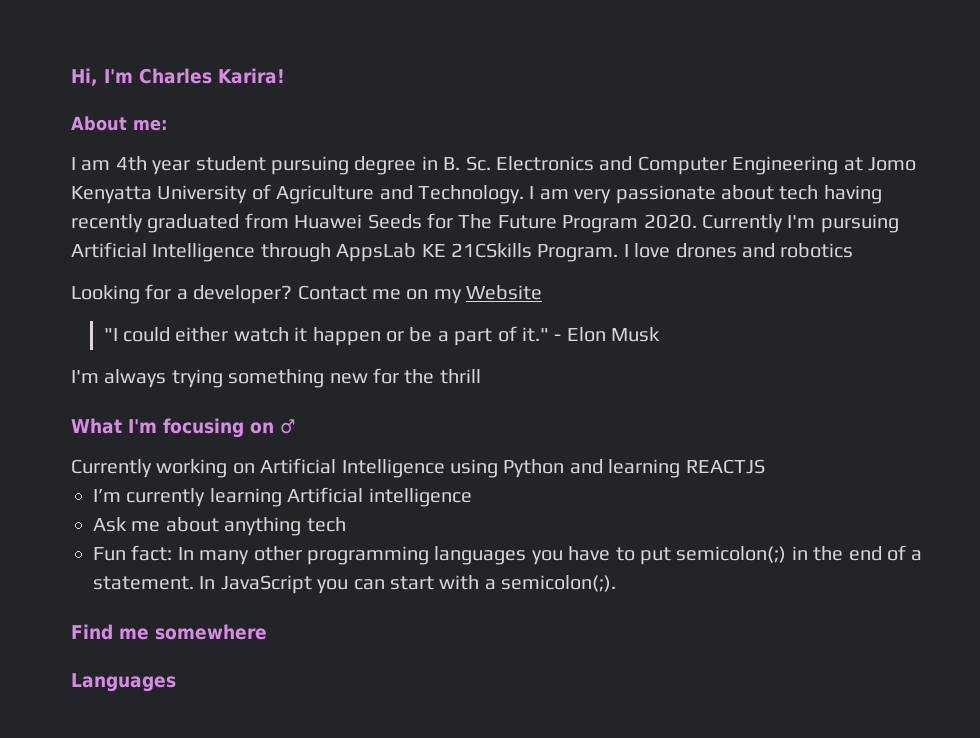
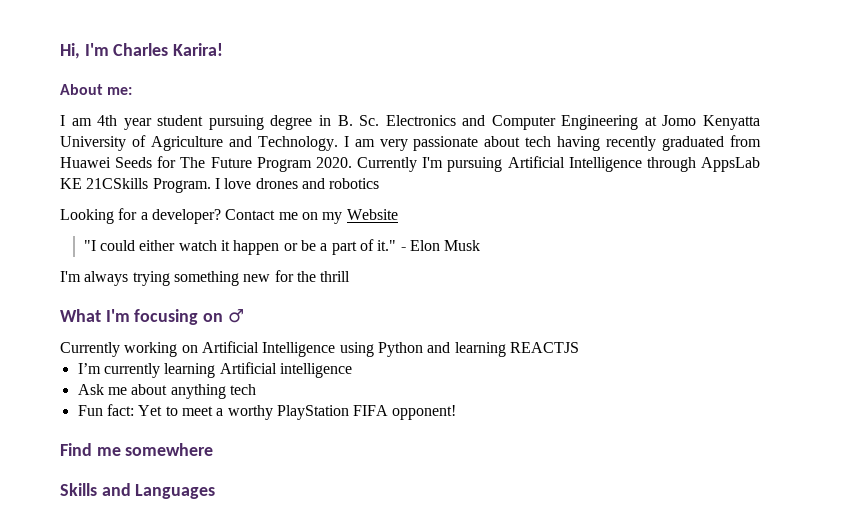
[177,545,923,565] [93,575,617,594] In many other programming languages you have to put semicolon(;) in the end of a statement. In JavaScript you can start with a semicolon(;). -> [138,405,457,420] Yet to meet a worthy PlayStation FIFA opponent!
(267, 632) none -> [60,483,131,496] Skills and

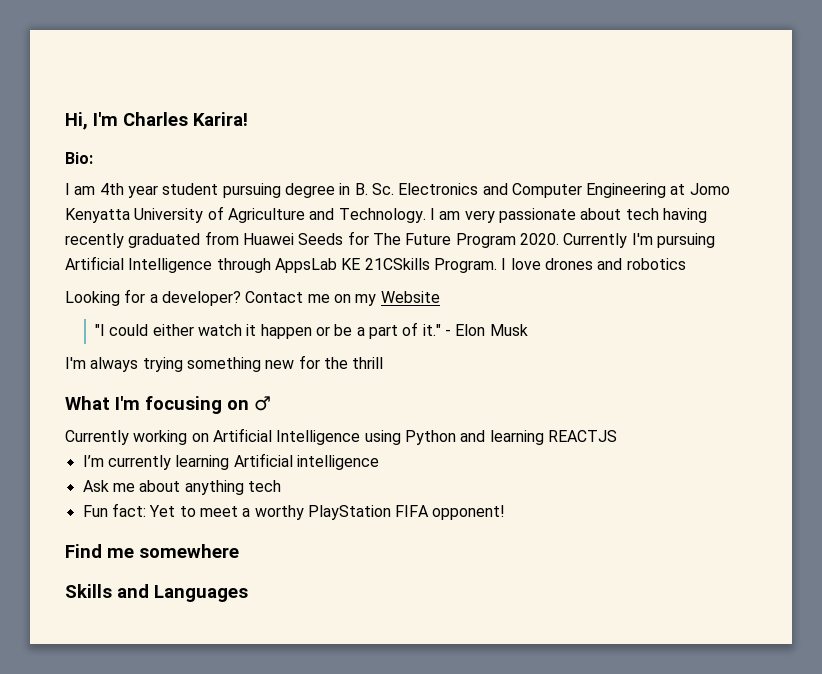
[60,84,133,95] About me: -> [65,152,93,164] Bio:

